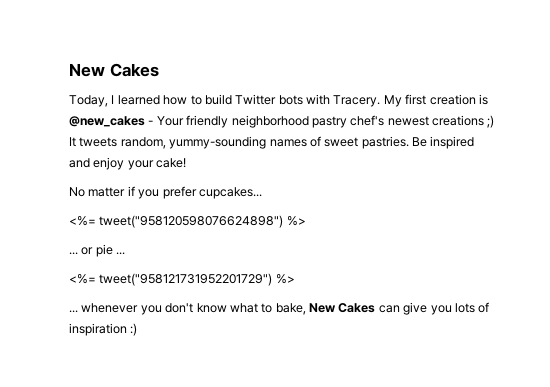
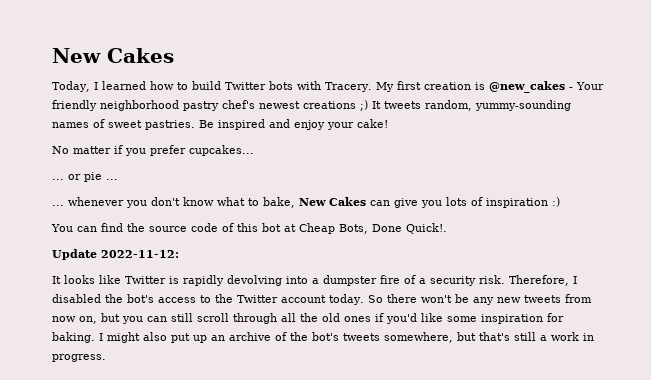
[69,215,306,228] // <%= tweet("958120598076624898") %> -> (254, 150) none
[69,273,295,286] // <%= tweet("958121731952201729") %> -> (118, 179) none
(138, 329) none -> [51,223,447,234] [52,249,179,260] [52,275,577,286] [52,294,592,305] [52,313,564,324] [52,332,594,343] [52,354,106,362] // You can find the source code of this bot at Cheap Bots, Done Quick!. // Update 2022-11-12: // It looks like Twitter is rapidly devolving into a dumpster fire of a security risk. Therefore, I disabled the bot's access to the Twitter account today. So there won't be any new tweets from now on, but you can still scroll through all the old ones if you'd like some inspiration for baking. I might also put up an archive of the bot's tweets somewhere, but that's still a work in progress.

